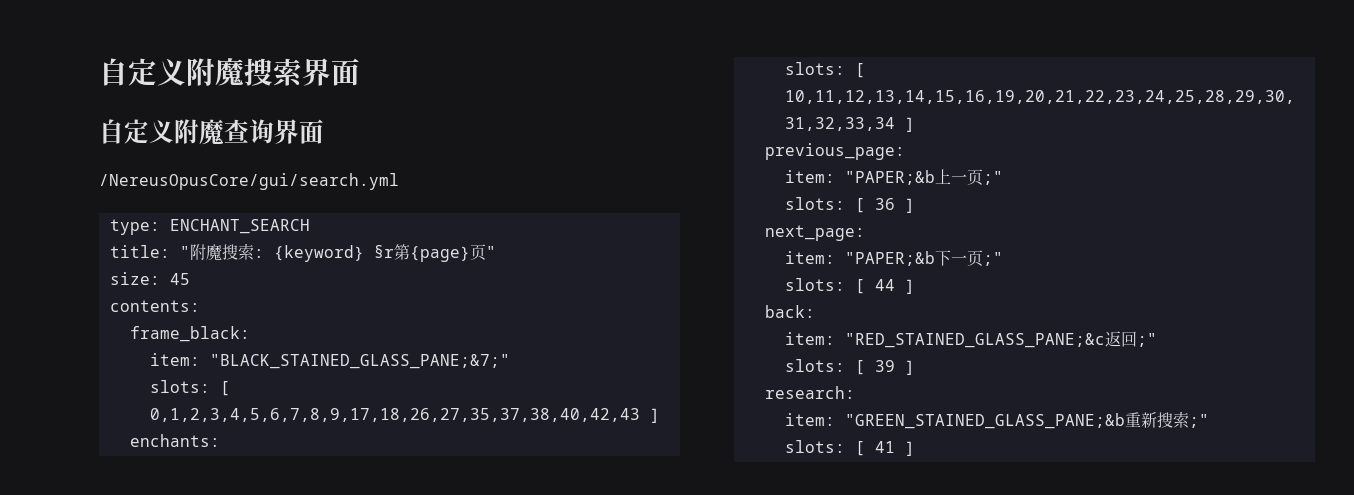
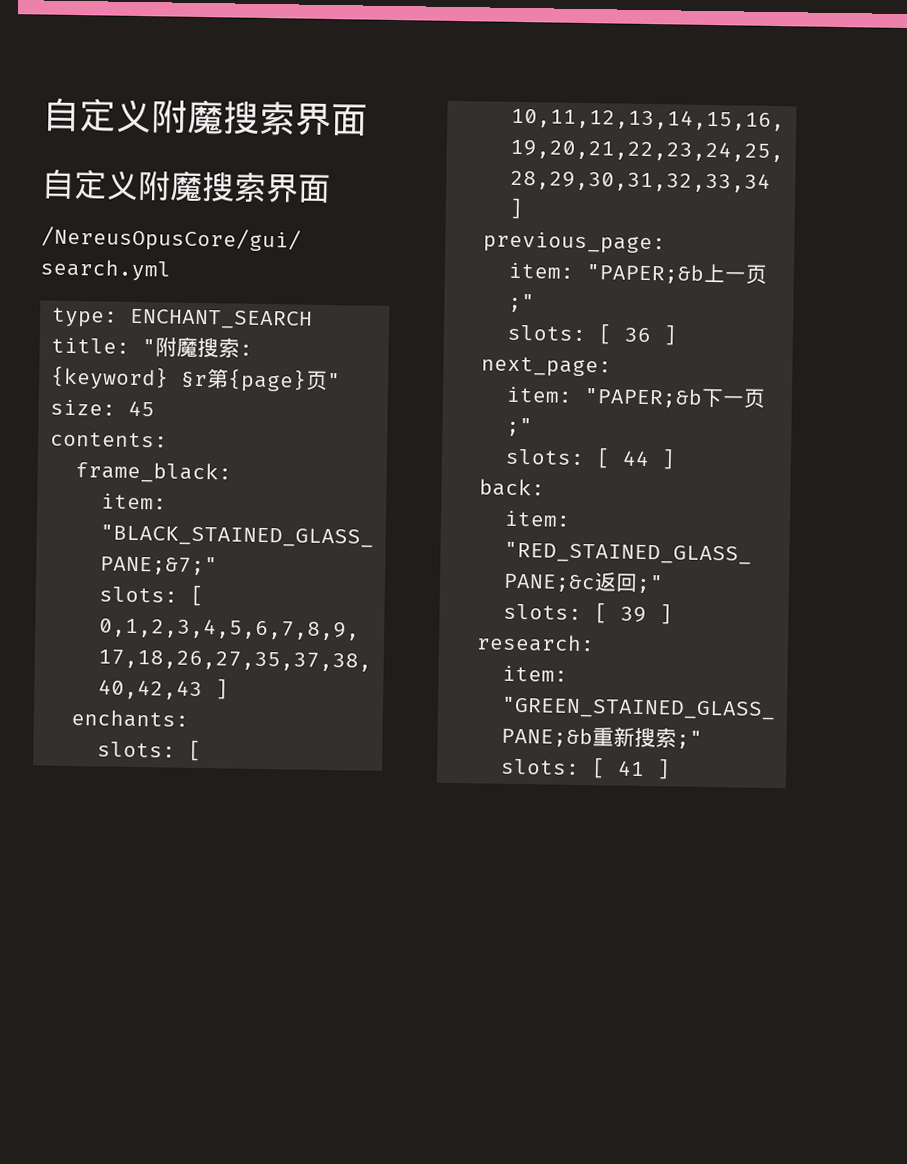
[224,119,274,144] 查询 -> [201,172,267,204] 搜索

